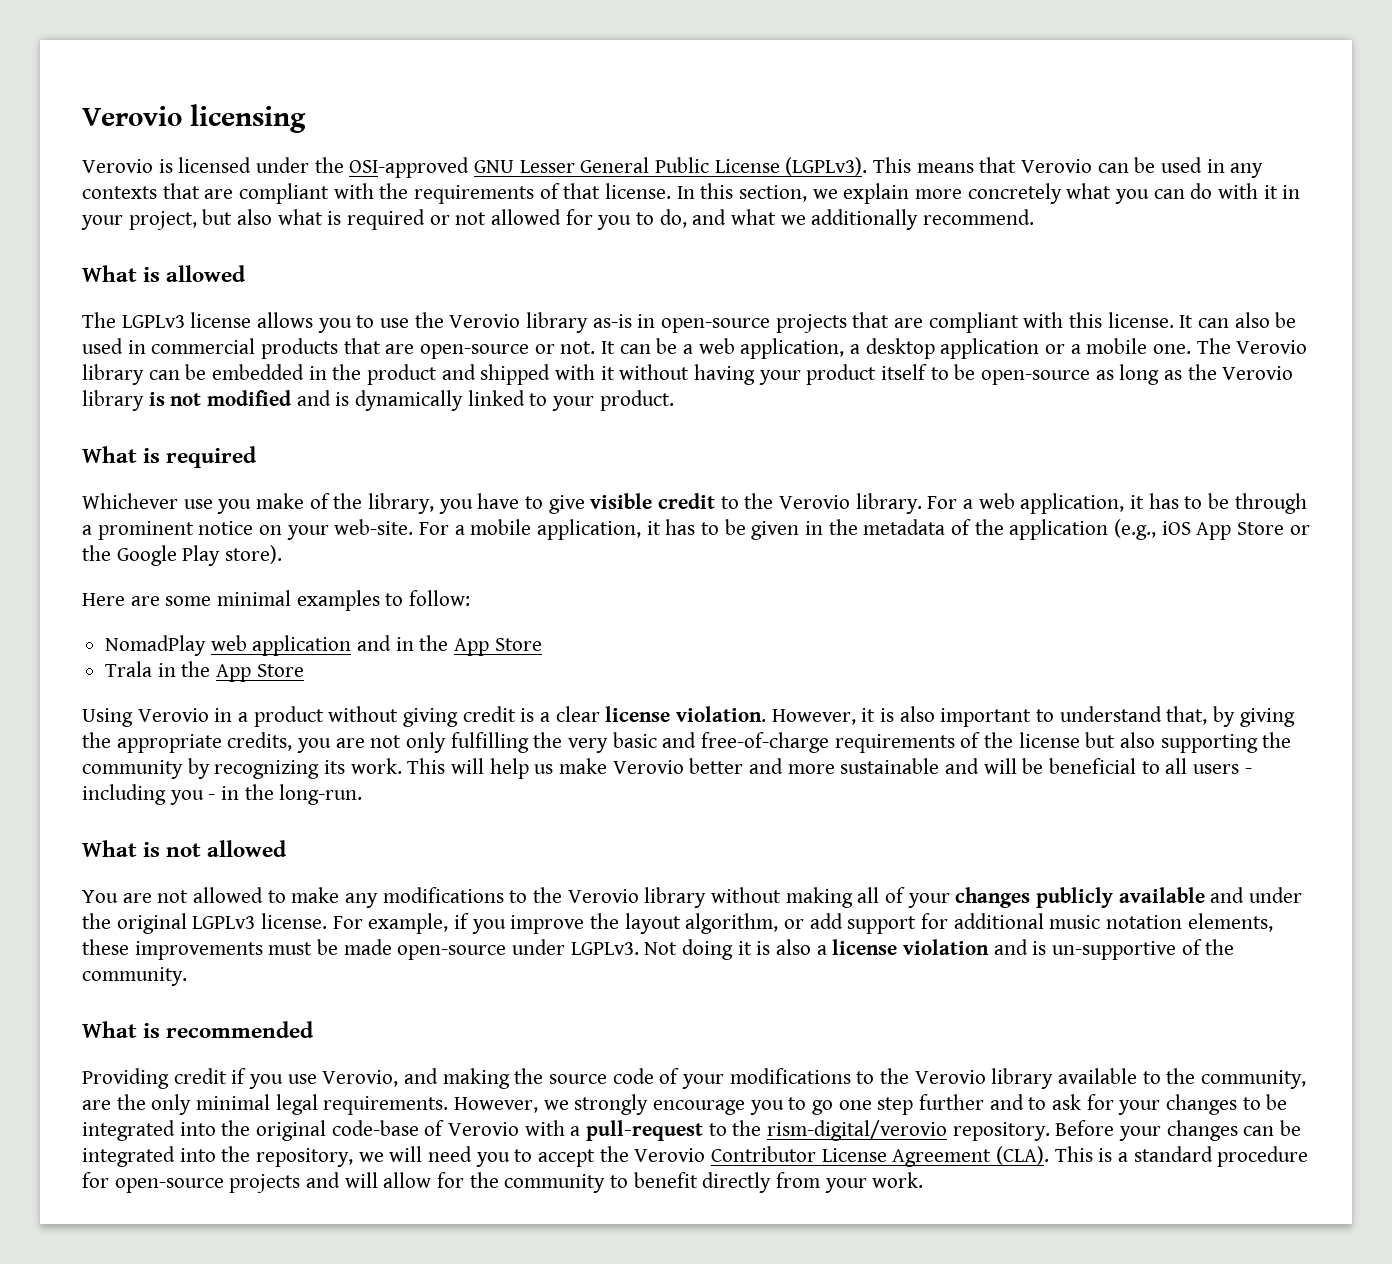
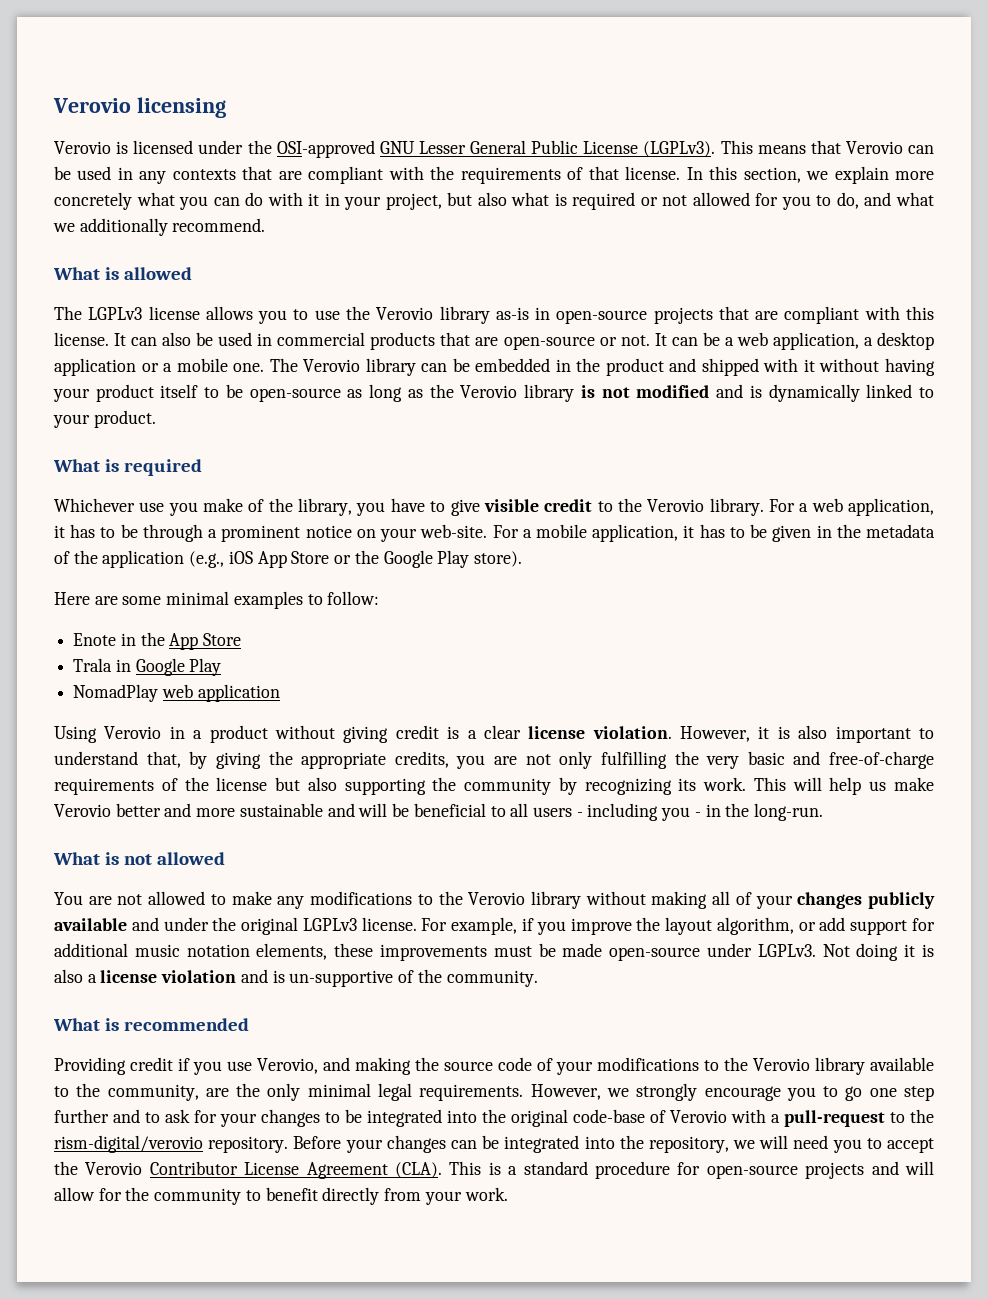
[105,635,392,656] NomadPlay web application and -> [73,633,117,646] Enote
[181,661,304,682] the App Store -> [135,658,222,676] [73,684,280,702] Google Play // NomadPlay web application

